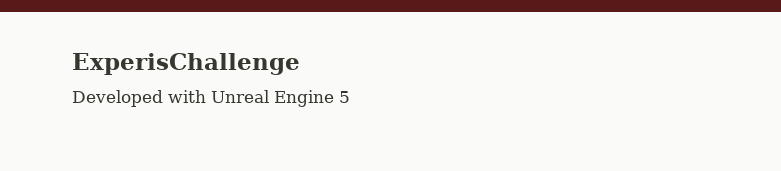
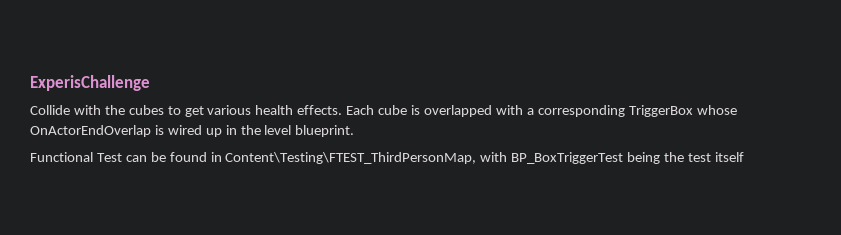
[72,90,350,107] Developed with Unreal Engine 5 -> [30,105,737,117] [30,125,355,137] [30,152,744,164] Collide with the cubes to get various health effects. Each cube is overlapped with a corresponding TriggerBox whose OnActorEndOverlap is wired up in the level blueprint. // Functional Test can be found in Content\Testing\FTEST_ThirdPersonMap, with BP_BoxTriggerTest being the test itself

